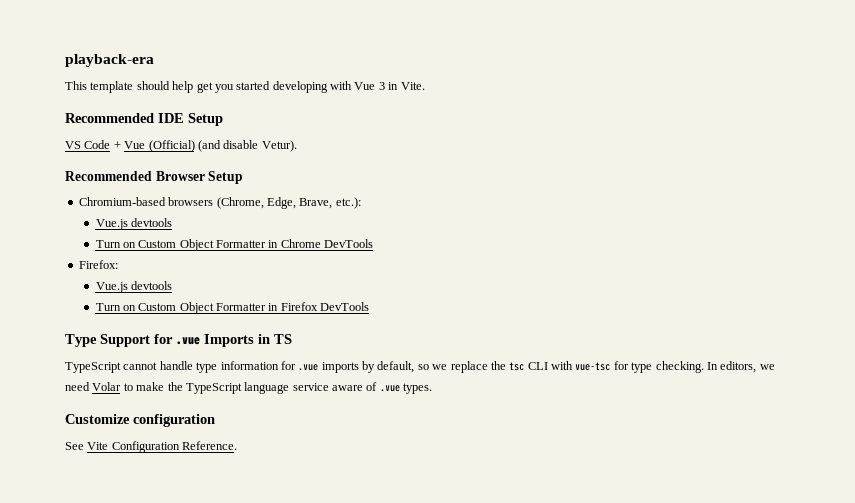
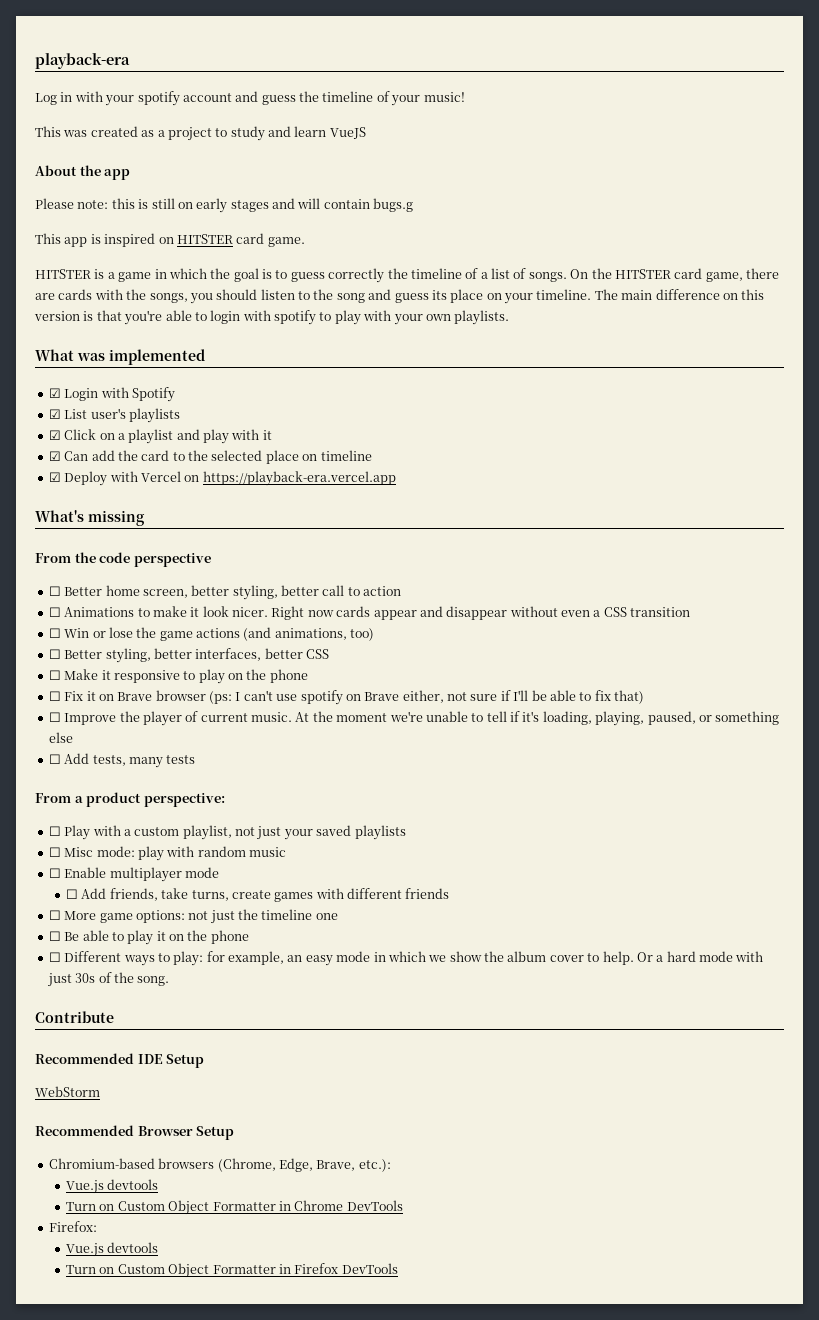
[65,81,425,93] [65,113,223,126] [65,140,297,152] This template should help get you started developing with Vue 3 in Vite. // Recommended IDE Setup // VS Code + Vue (Official) (and disable Vetur). -> [35,91,465,106] [35,126,366,141] [35,165,131,180] [35,198,414,213] [35,233,305,247] [35,268,779,283] [35,289,765,304] [34,310,510,325] [35,349,205,365] [48,387,175,402] [48,408,180,423] [48,429,272,444] [48,450,372,464] [48,471,396,486] [35,510,145,526] [35,552,211,567] [48,585,402,600] [48,606,691,620] [48,627,375,641] [48,648,329,663] [48,669,308,684] [48,690,644,705] [48,711,780,726] [48,732,73,743] [48,753,196,768] [35,792,225,807] [48,825,406,840] [48,846,286,861] [48,867,219,882] [66,888,450,902] [48,909,338,924] [48,930,249,945] [48,951,764,966] [47,972,170,987] [35,1011,114,1023] [35,1053,205,1068] [35,1086,100,1097] Log in with your spotify account and guess the timeline of your music! // This was created as a project to study and learn VueJS // About the app // Please note: this is still on early stages and will contain bugs.g // This app is inspired on HITSTER card game. // HITSTER is a game in which the goal is to guess correctly the timeline of a list of songs. On the HITSTER card game, there are cards with the songs, you should listen to the song and guess its place on your timeline. The main difference on this version is that you're able to login with spotify to play with your own playlists. // What was implemented // ☑ Login with Spotify // ☑ List user's playlists // ☑ Click on a playlist and play with it // ☑ Can add the card to the selected place on timeline // ☑ Deploy with Vercel on https://playback-era.vercel.app // What's missing // From the code perspective // ☐ Better home screen, better styling, better call to action // ☐ Animations to make it look nicer. Right now cards appear and disappear without even a CSS transition // ☐ Win or lose the game actions (and animations, too) // ☐ Better styling, better interfaces, better CSS // ☐ Make it responsive to play on the phone // ☐ Fix it on Brave browser (ps: I can't use spotify on Brave either, not sure if I'll be able to fix that) // ☐ Improve the player of current music. At the moment we're unable to tell if it's loading, playing, paused, or something else // ☐ Add tests, many tests // From a product perspective: // ☐ Play with a custom playlist, not just your saved playlists // ☐ Misc mode: play with random music // ☐ Enable multiplayer mode // ☐ Add friends, take turns, create games with different friends // ☐ More game options: not just the timeline one // ☐ Be able to play it on the phone // ☐ Different ways to play: for example, an easy mode in which we show the album cover to help. Or a hard mode with just 30s of the song. // Contribute // Recommended IDE Setup // WebStorm
[65,334,292,347] [65,361,775,373] [65,382,433,394] [65,414,215,427] [65,441,238,453] // Type Support for .vue Imports in TS // TypeScript cannot handle type information for .vue imports by default, so we replace the tsc CLI with vue-tsc for type checking. In editors, we need Volar to make the TypeScript language service aware of .vue types. // Customize configuration // See Vite Configuration Reference. -> (398, 1268) none

